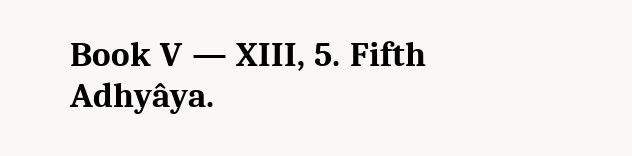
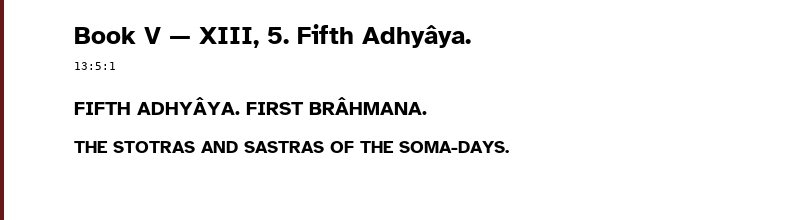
(214, 98) none -> [74,62,116,70] [74,97,427,115] [74,141,509,153] // 13:5:1 // FIFTH ADHYÂYA. FIRST BRÂHMANA. // THE STOTRAS AND SASTRAS OF THE SOMA-DAYS.

